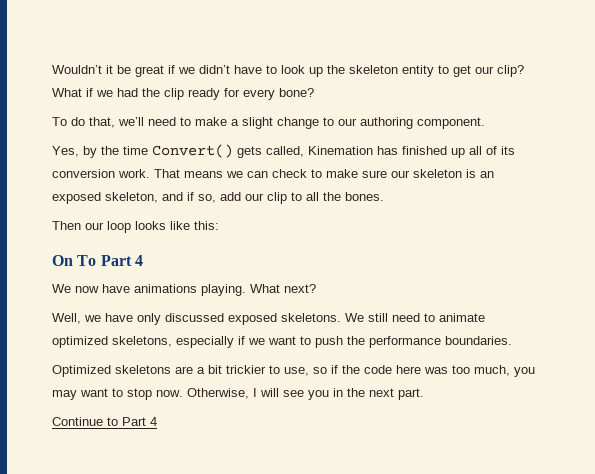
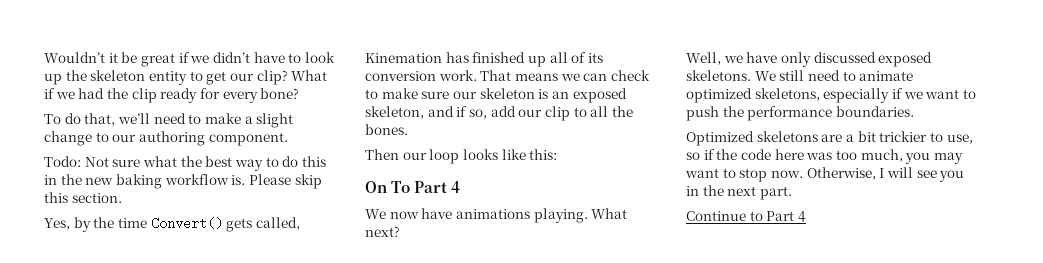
(485, 123) none -> [44,156,326,171] [44,174,322,189] [44,192,122,203] // Todo: Not sure what the best way to do this in the new baking workflow is. Please skip this section.

